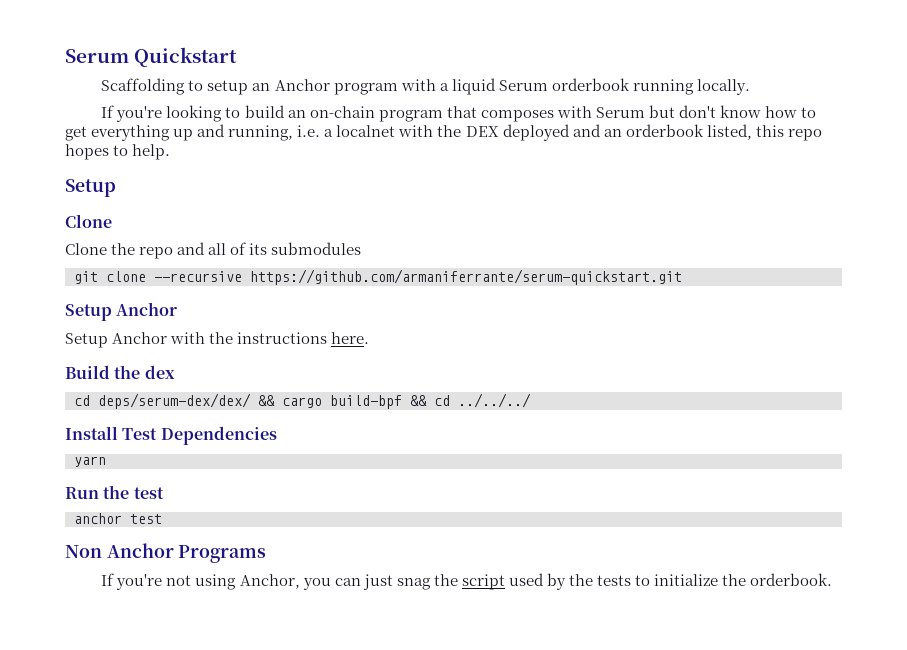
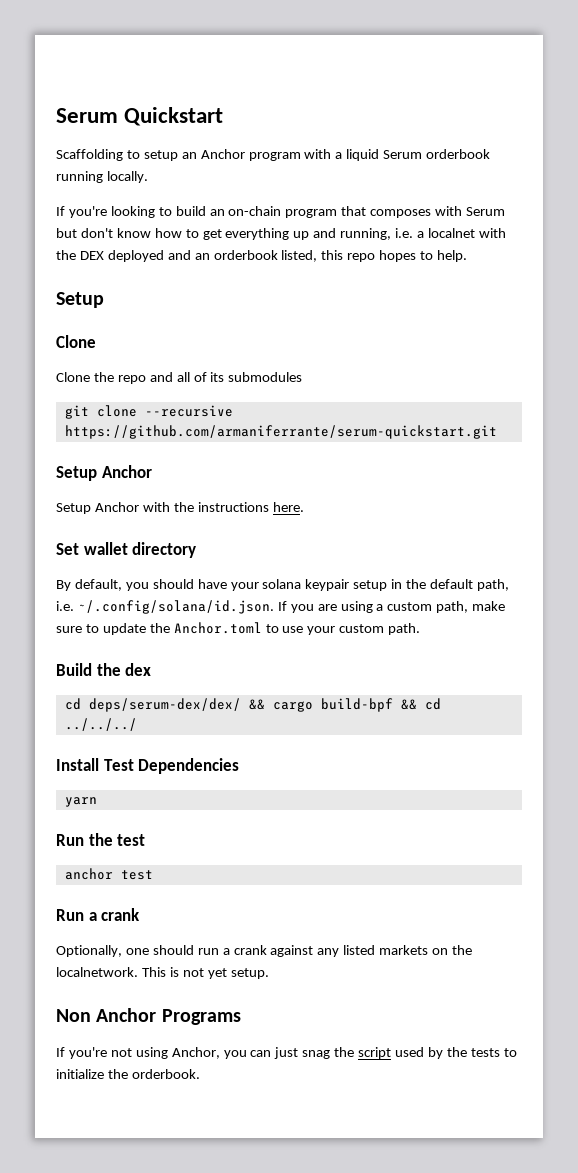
(370, 338) none -> [56,542,197,558] [56,579,509,591] [56,600,506,614] [56,622,421,635] // Set wallet directory // By default, you should have your solana keypair setup in the default path, i.e. ~/.config/solana/id.json. If you are using a custom path, make sure to update the Anchor.toml to use your custom path.
(162, 519) none -> [56,908,141,921] [56,945,473,957] [56,967,269,979] // Run a crank // Optionally, one should run a crank against any listed markets on the localnetwork. This is not yet setup.

